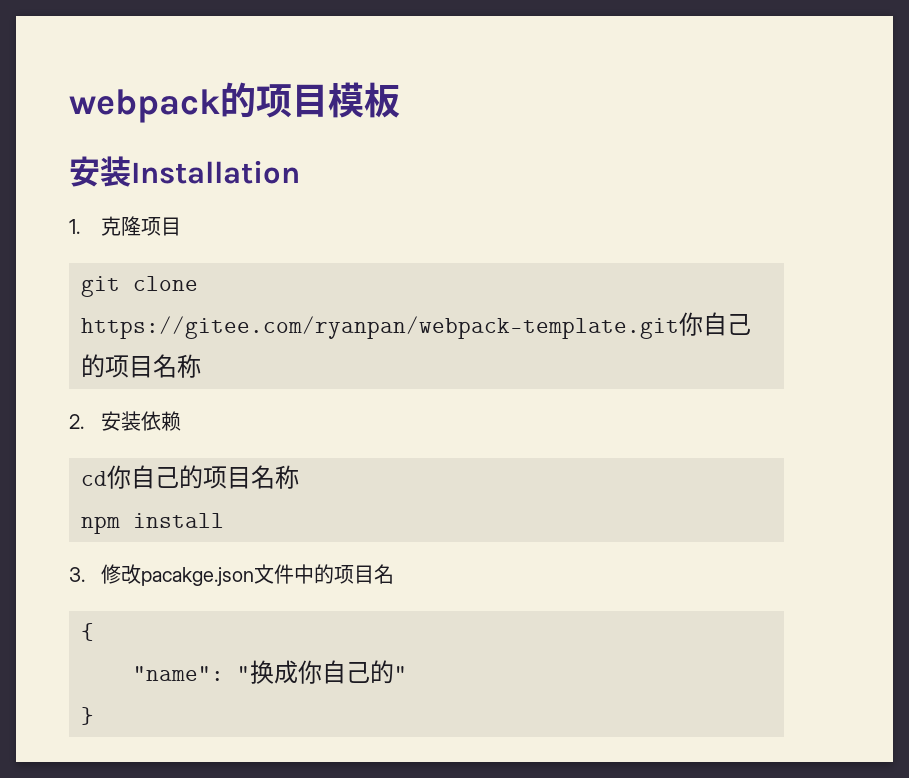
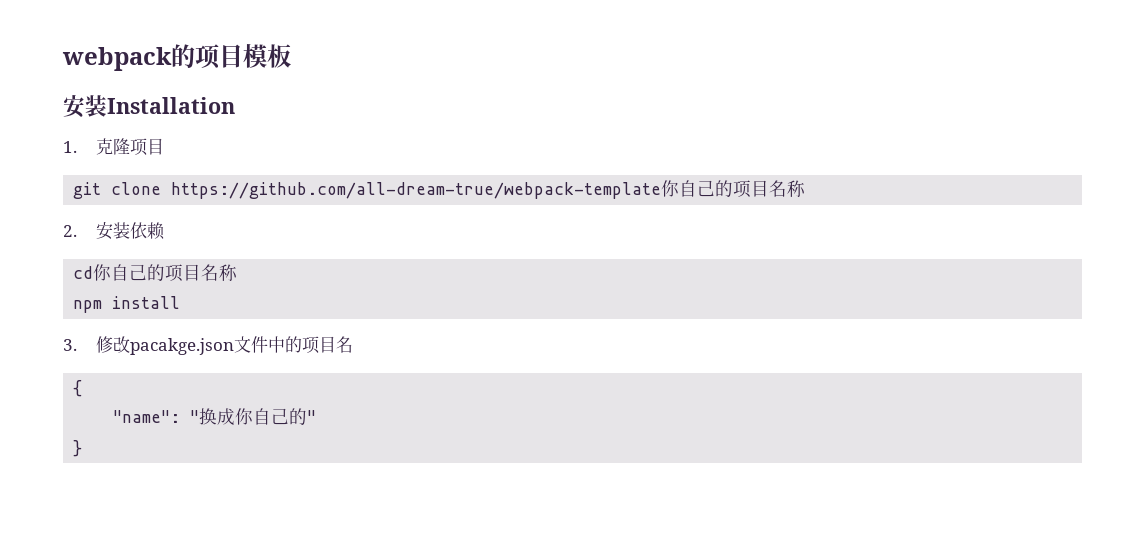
[81,316,679,339] https://gitee.com/ryanpan/webpack-template.git -> [171,182,662,199] https://github.com/all-dream-true/webpack-template

